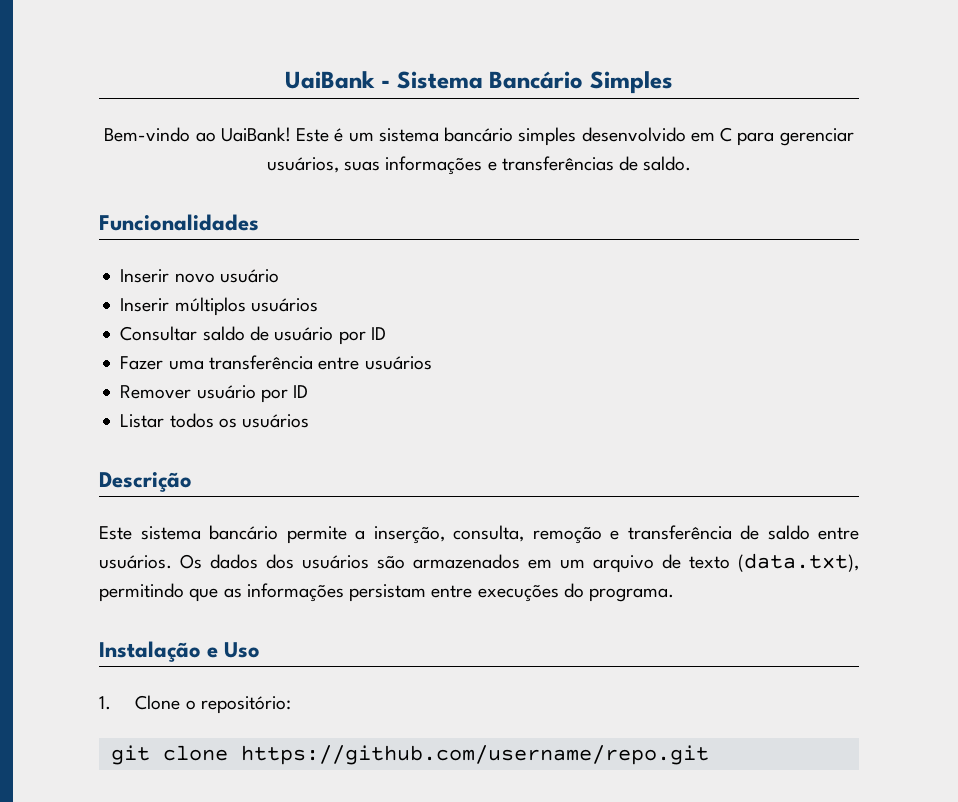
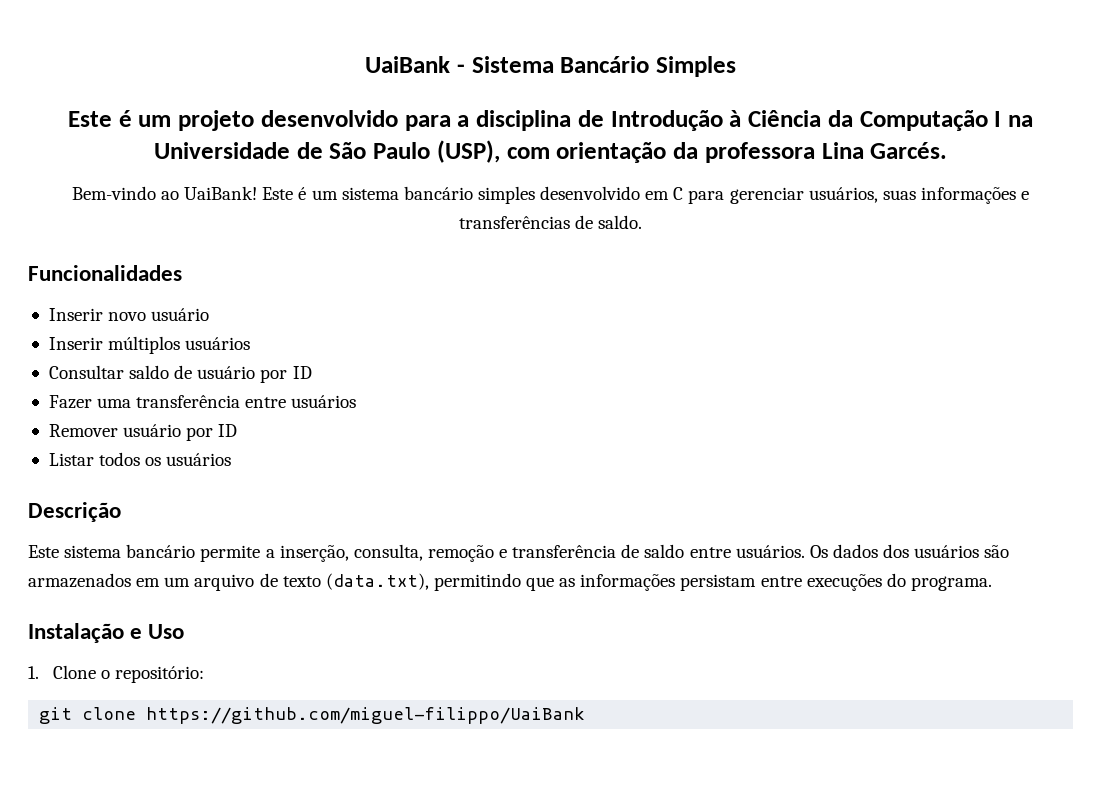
(673, 82) none -> [67,110,1034,131] [153,140,948,163] // Este é um projeto desenvolvido para a disciplina de Introdução à Ciência da Computação I na Universidade de São Paulo (USP), com orientação da professora Lina Garcés.
[240,745,709,765] https://github.com/username/repo.git -> [146,707,586,724] https://github.com/miguel-filippo/UaiBank

